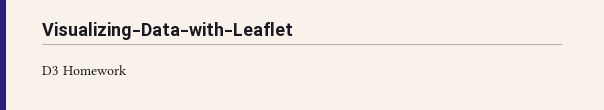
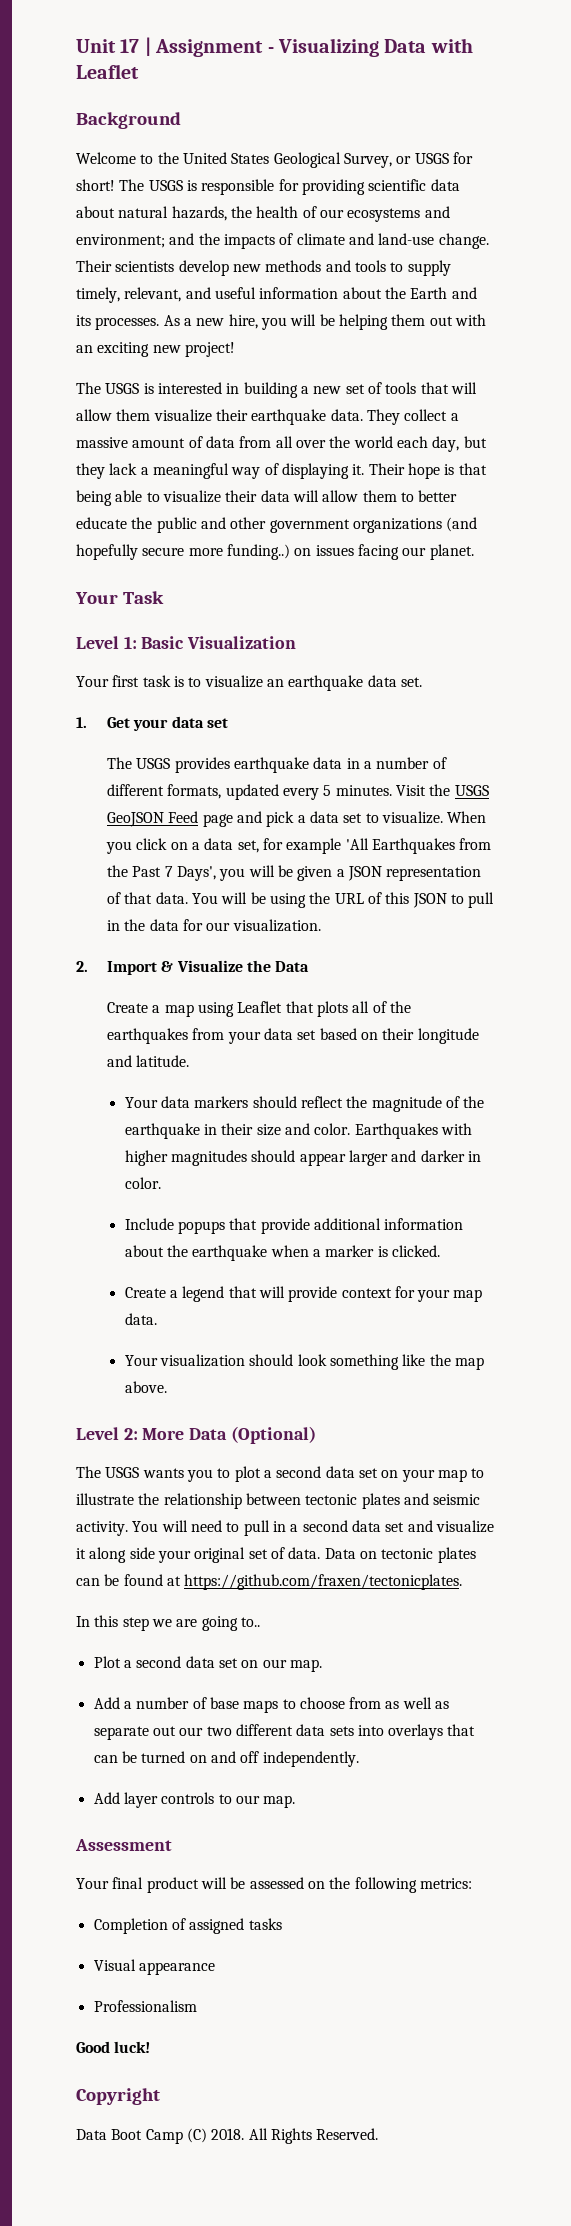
[42,22,293,40] [42,65,127,75] Visualizing-Data-with-Leaflet // D3 Homework -> [76,37,473,57] [76,64,139,79] [76,112,181,129] [76,152,473,168] [76,179,460,195] [76,206,450,222] [76,233,489,249] [76,260,451,276] [76,287,477,303] [76,314,486,330] [76,342,235,357] [76,382,477,398] [76,409,459,425] [76,436,487,452] [76,463,487,479] [76,490,458,506] [76,517,478,533] [76,544,474,560] [75,591,164,604] [76,636,297,649] [76,675,422,691] [76,716,228,731] [106,757,447,773] [106,784,489,800] [106,811,487,827] [105,838,492,854] [106,865,482,881] [106,892,495,908] [106,919,321,932] [76,960,310,975] [106,1001,411,1017] [106,1028,479,1044] [106,1055,190,1067] [124,1096,485,1112] [124,1123,472,1139] [124,1150,481,1166] [124,1177,161,1189] [124,1218,464,1234] [124,1245,440,1261] [124,1286,483,1302] [124,1313,157,1325] [124,1354,484,1370] [124,1381,167,1393] [76,1426,316,1444] [76,1466,485,1482] [76,1493,481,1509] [76,1520,494,1536] [76,1547,476,1563] [76,1574,463,1590] [76,1615,260,1631] [93,1656,322,1672] [93,1697,450,1713] [93,1724,476,1740] [93,1751,359,1767] [93,1792,296,1808] [75,1839,172,1851] [76,1877,472,1893] [93,1918,282,1934] [93,1959,215,1975] [93,2000,197,2012] [76,2041,151,2053] [76,2088,160,2105] [76,2128,379,2144] Unit 17 | Assignment - Visualizing Data with Leaflet // Background // Welcome to the United States Geological Survey, or USGS for short! The USGS is responsible for providing scientific data about natural hazards, the health of our ecosystems and environment; and the impacts of climate and land-use change. Their scientists develop new methods and tools to supply timely, relevant, and useful information about the Earth and its processes. As a new hire, you will be helping them out with an exciting new project! // The USGS is interested in building a new set of tools that will allow them visualize their earthquake data. They collect a massive amount of data from all over the world each day, but they lack a meaningful way of displaying it. Their hope is that being able to visualize their data will allow them to better educate the public and other government organizations (and hopefully secure more funding..) on issues facing our planet. // Your Task // Level 1: Basic Visualization // Your first task is to visualize an earthquake data set. // 1. Get your data set // The USGS provides earthquake data in a number of different formats, updated every 5 minutes. Visit the USGS GeoJSON Feed page and pick a data set to visualize. When you click on a data set, for example 'All Earthquakes from the Past 7 Days', you will be given a JSON representation of that data. You will be using the URL of this JSON to pull in the data for our visualization. // 2. Import & Visualize the Data // Create a map using Leaflet that plots all of the earthquakes from your data set based on their longitude and latitude. // Your data markers should reflect the magnitude of the earthquake in their size and color. Earthquakes with higher magnitudes should appear larger and darker in color. // Include popups that provide additional information about the earthquake when a marker is clicked. // Create a legend that will provide context for your map data. // Your visualization should look something like the map above. // Level 2: More Data (Optional) // The USGS wants you to plot a second data set on your map to illustrate the relationship between tectonic plates and seismic activity. You will need to pull in a second data set and visualize it along side your original set of data. Data on tectonic plates can be found at https://github.com/fraxen/tectonicplates. // In this step we are going to.. // Plot a second data set on our map. // Add a number of base maps to choose from as well as separate out our two different data sets into overlays that can be turned on and off independently. // Add layer controls to our map. // Assessment // Your final product will be assessed on the following metrics: // Completion of assigned tasks // Visual appearance // Professionalism // Good luck! // Copyright // Data Boot Camp (C) 2018. All Rights Reserved.

